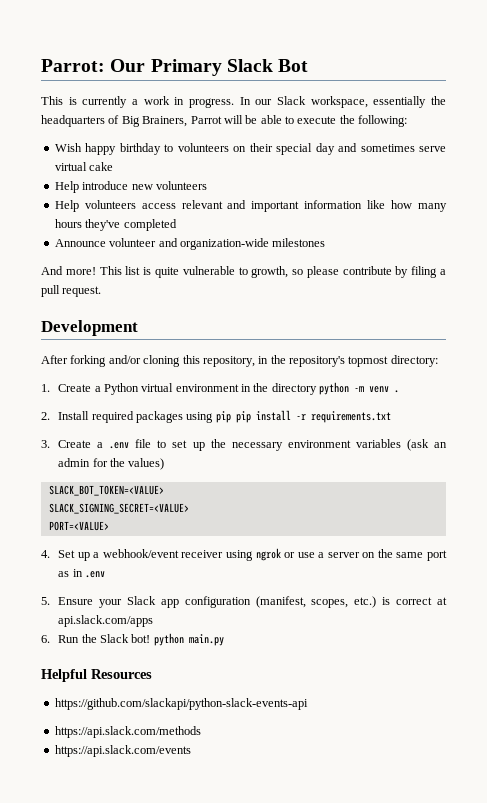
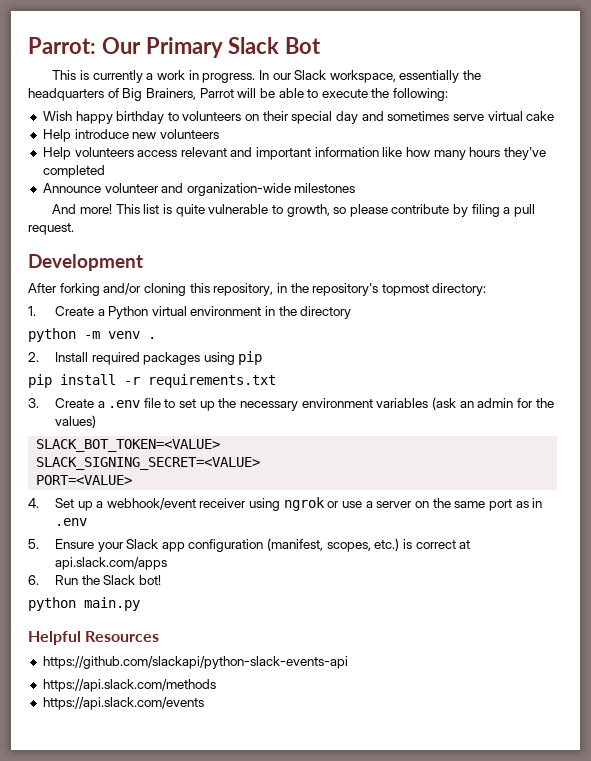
(317, 389) none -> (352, 312) //
(231, 417) none -> (263, 358) //
(151, 638) none -> (161, 580) //

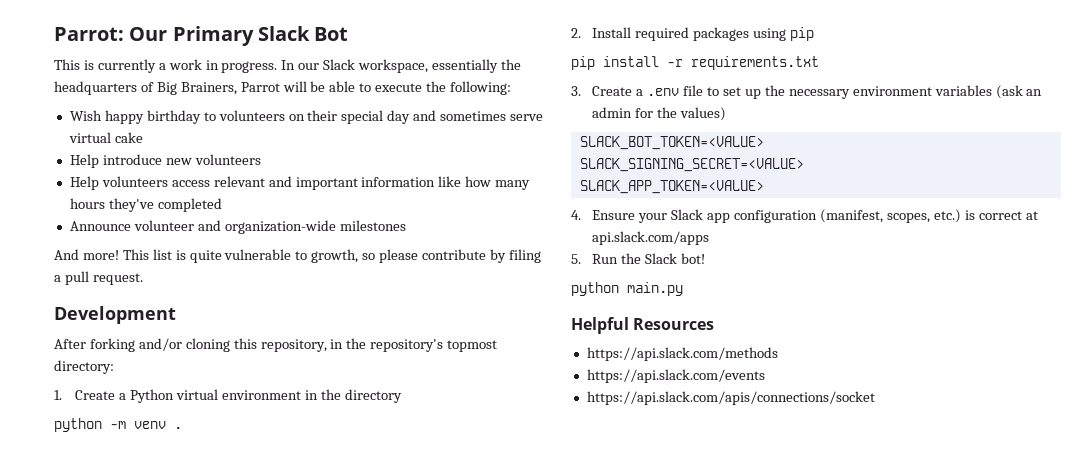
[36,475,133,485] [28,497,543,511] [54,518,87,526] [28,539,39,549] PORT=<VALUE> // 4. Set up a webhook/event receiver using ngrok or use a server on the same port as in .env // 5. -> [579,180,764,194] [571,210,581,220] SLACK_APP_TOKEN=<VALUE> // 4.
[28,575,39,585] 6. -> [571,254,581,264] 5.
[42,656,348,669] // https://github.com/slackapi/python-slack-events-api -> (715, 324) none
(204, 703) none -> [586,391,875,405] // https://api.slack.com/apis/connections/socket

